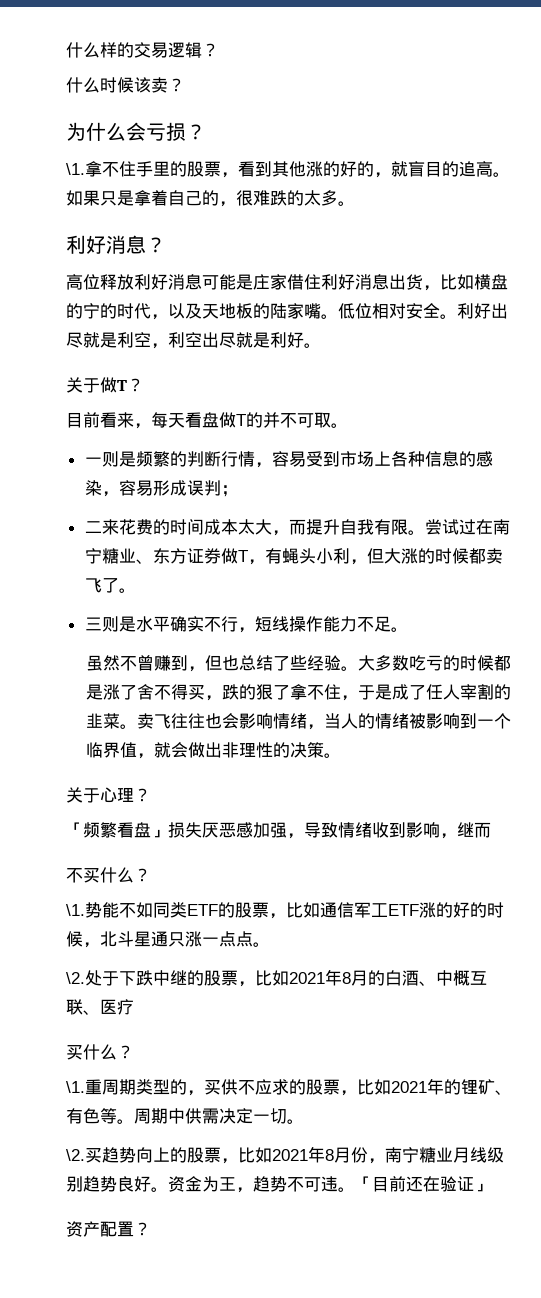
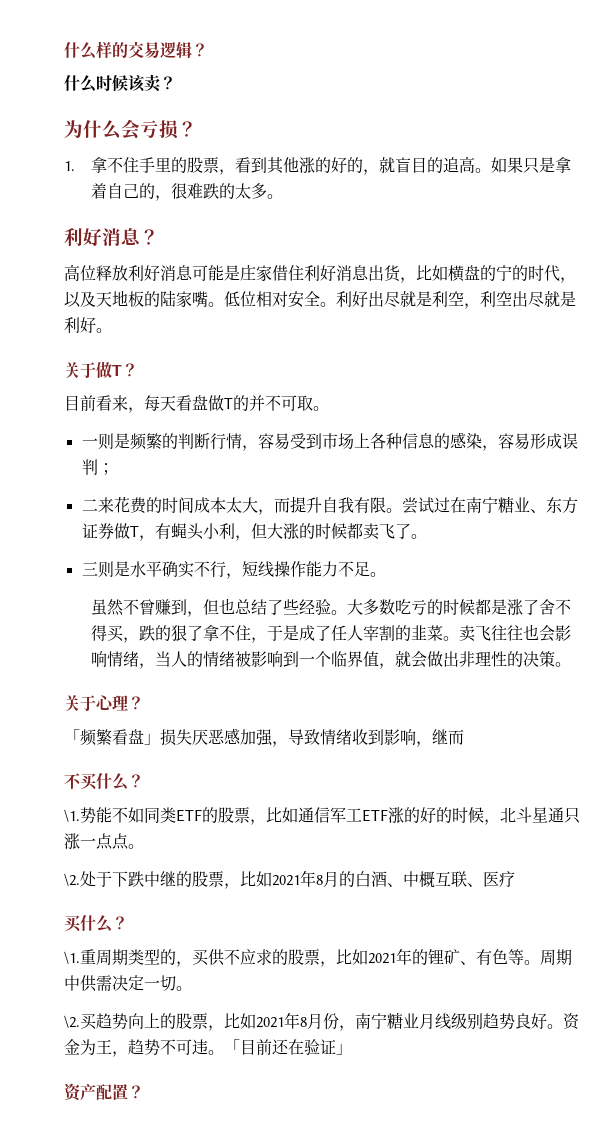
[66,163,85,175] \1. -> [64,161,75,171] 1.

